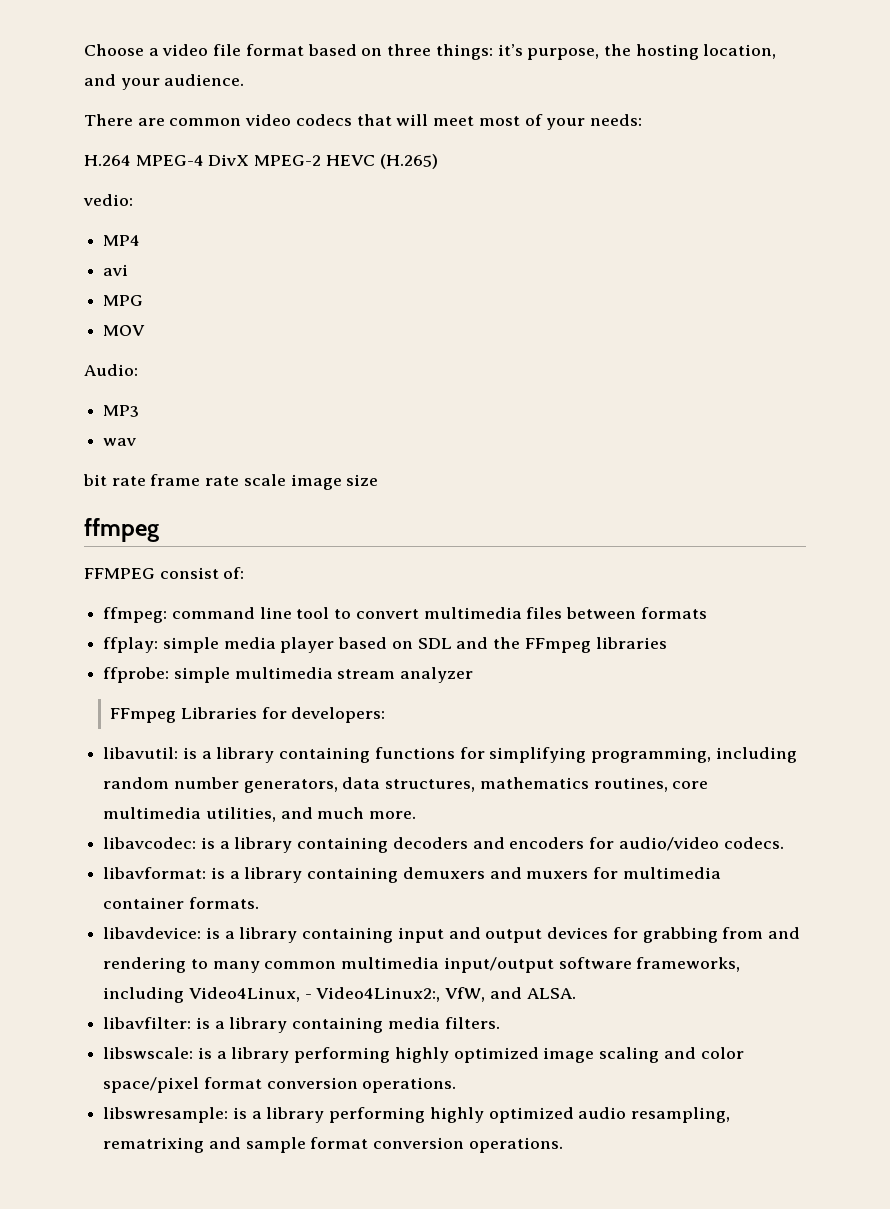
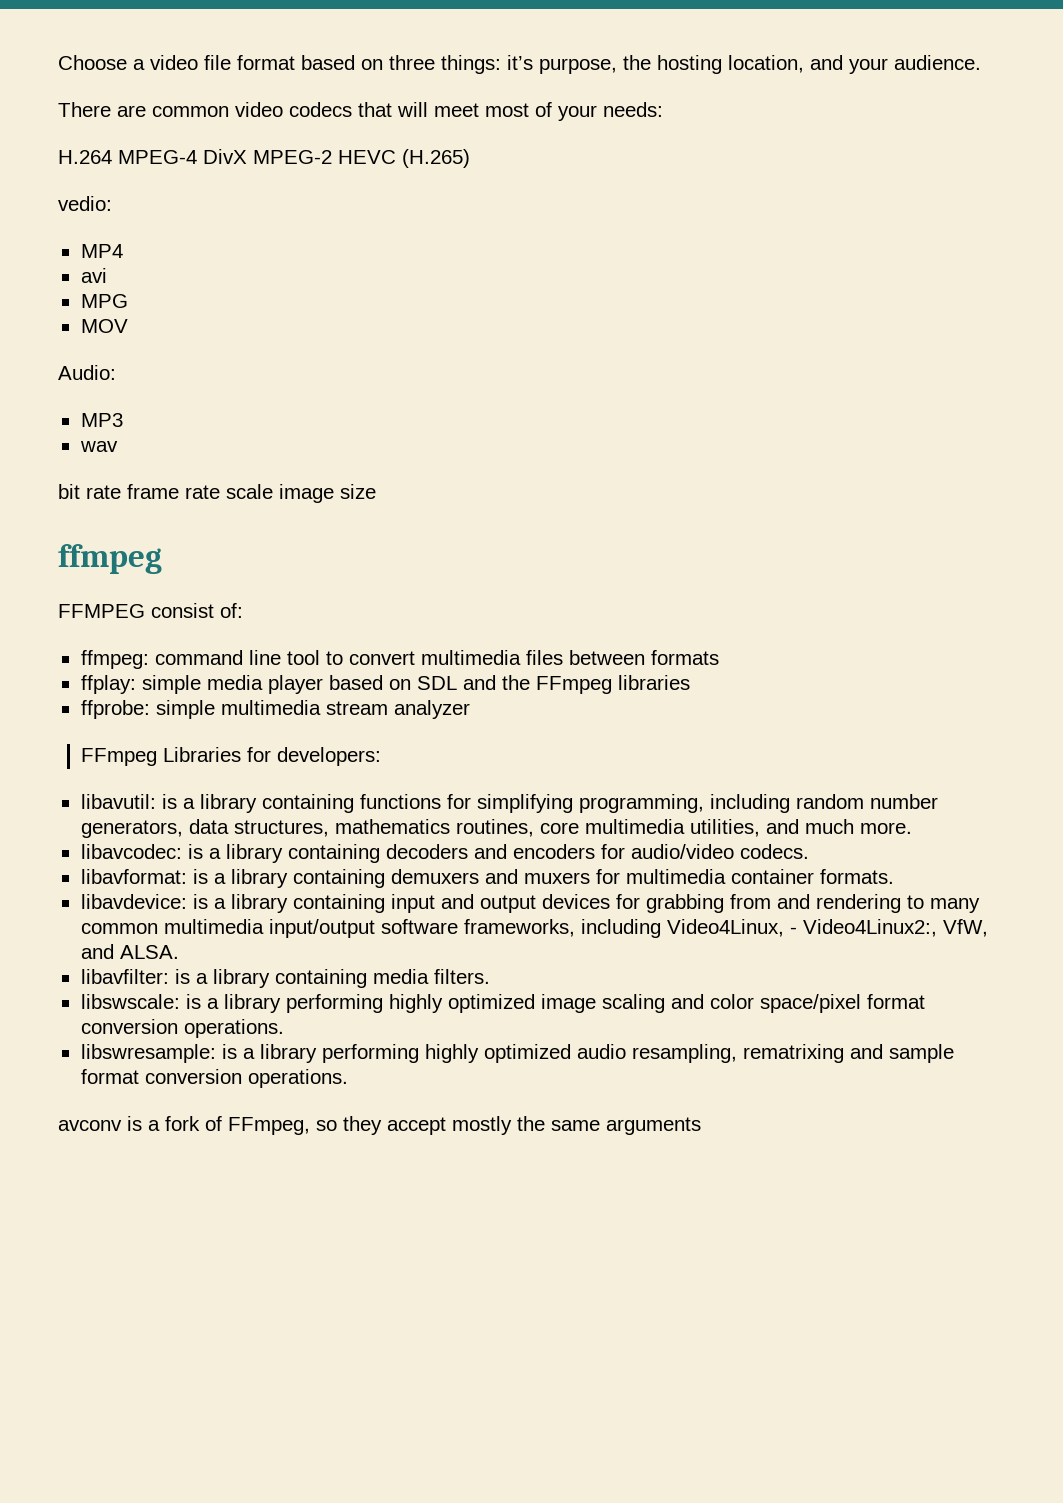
(563, 1145) none -> [58,1116,701,1135] // avconv is a fork of FFmpeg, so they accept mostly the same arguments

